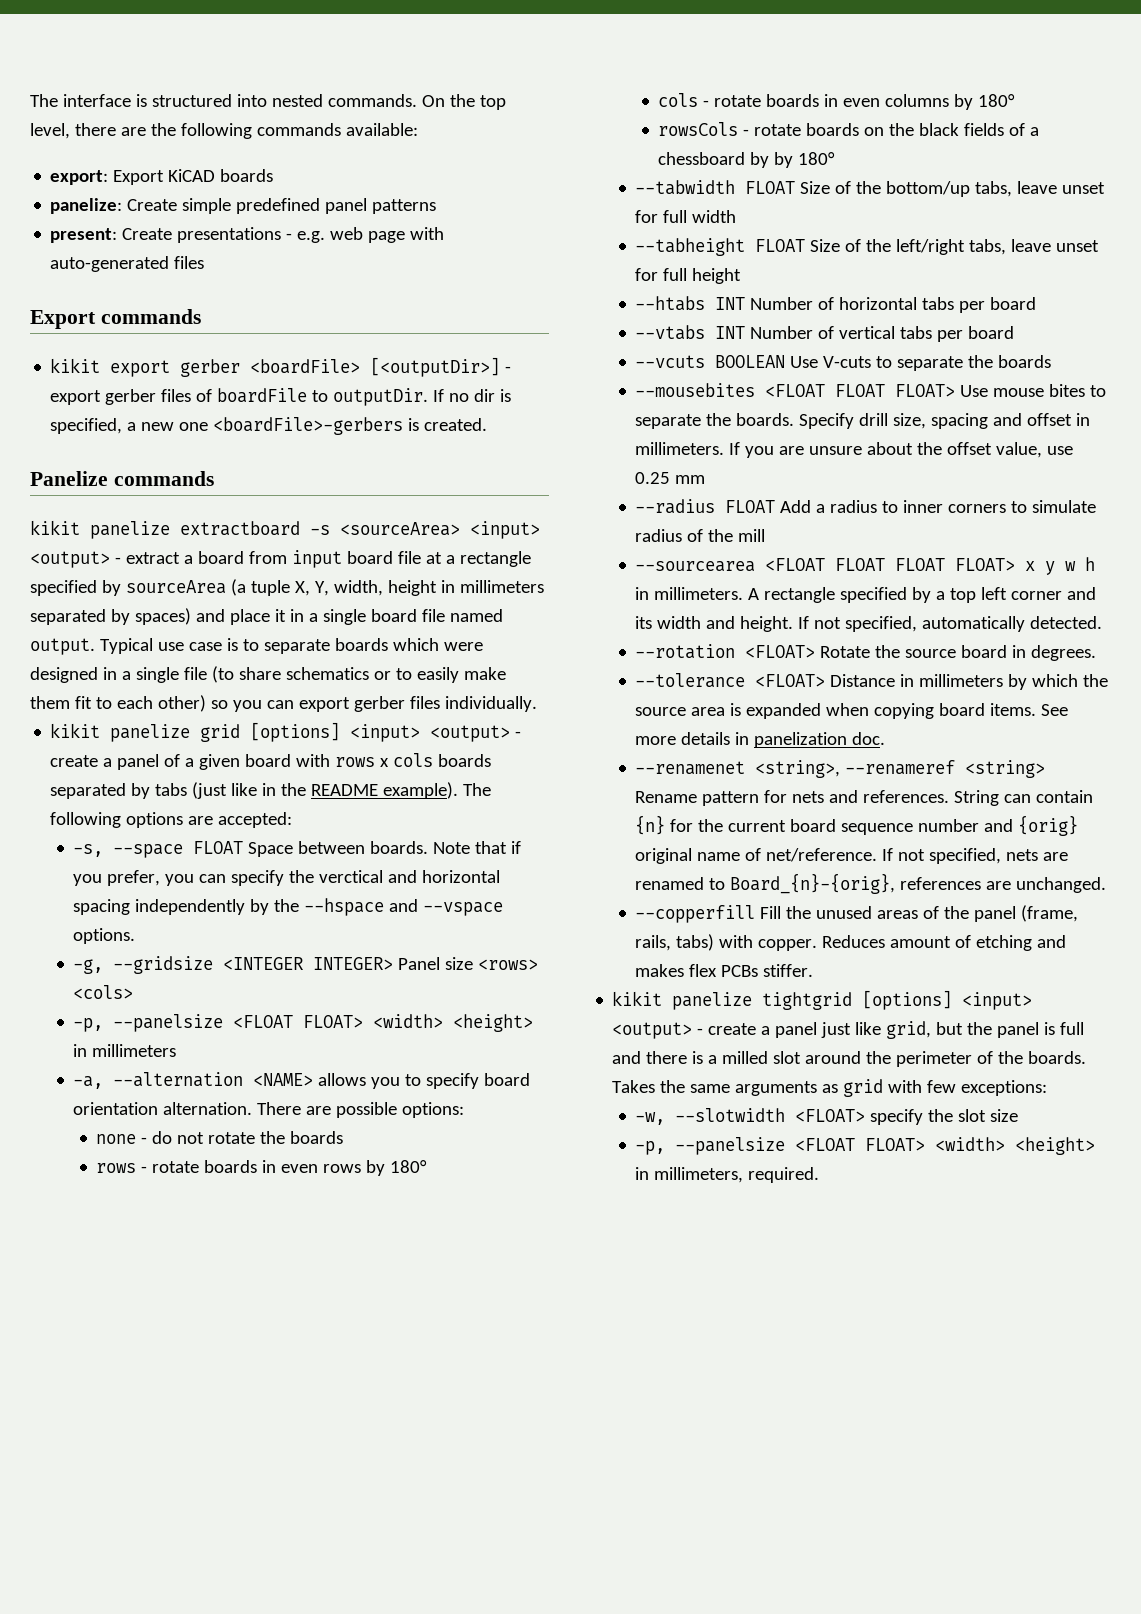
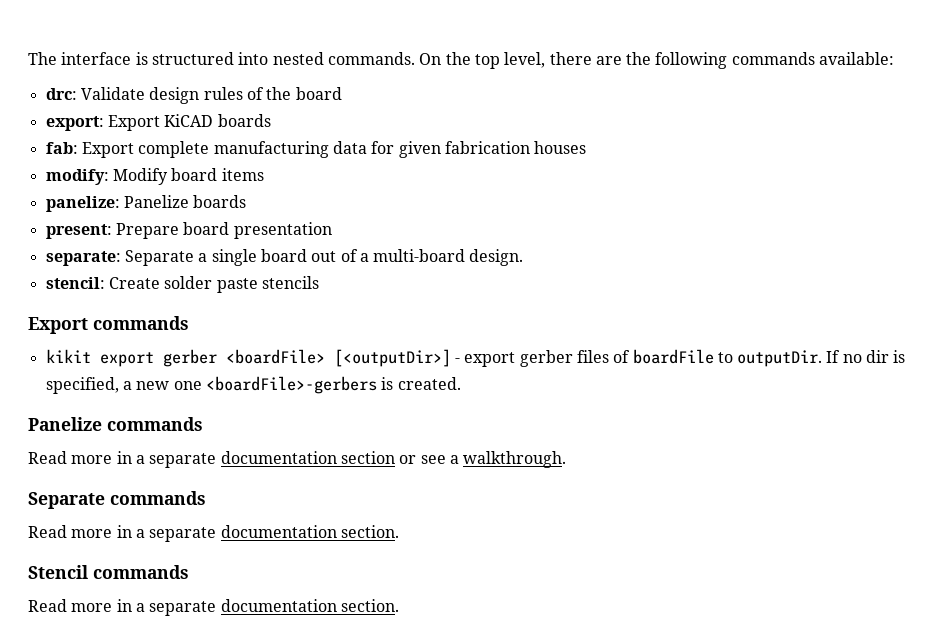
[50,169,274,185] [50,198,437,214] [50,227,445,243] [50,256,205,272] export: Export KiCAD boards // panelize: Create simple predefined panel patterns // present: Create presentations - e.g. web page with auto-generated files -> [45,87,342,104] [45,114,271,131] [45,141,587,158] [45,168,264,185] [45,195,247,212] [45,222,332,239] [45,249,524,266] [45,276,319,293] drc: Validate design rules of the board // export: Export KiCAD boards // fab: Export complete manufacturing data for given fabrication houses // modify: Modify board items // panelize: Panelize boards // present: Prepare board presentation // separate: Separate a single board out of a multi-board design. // stencil: Create solder paste stencils
[30,520,540,539] [30,550,531,568] [30,579,544,596] [30,608,503,625] [30,638,483,655] [30,666,506,683] [30,695,537,712] [50,722,522,742] [50,753,492,770] [50,782,492,799] [50,812,293,828] [73,841,522,858] [73,870,501,886] [73,898,504,916] [73,928,136,944] [73,956,539,974] [73,985,134,999] [73,1014,534,1032] [73,1044,177,1057] [73,1072,531,1089] [73,1102,465,1118] [96,1131,344,1144] [96,1160,428,1176] [658,93,1016,110] [658,122,1040,136] [658,152,836,168] [635,180,1106,197] [635,210,737,223] [635,238,1100,256] [635,268,742,284] [635,296,1037,313] [635,325,1015,342] [635,355,1052,371] [635,383,1107,397] [635,413,1091,429] [635,442,1074,458] [635,472,706,484] [635,499,1097,514] [635,529,766,542] [635,557,1096,575] [635,587,1097,603] [635,616,1103,632] [635,644,1097,661] [635,673,1109,690] [635,703,1069,719] [635,732,886,748] [635,760,1046,778] [635,790,1094,806] [635,815,1079,836] [635,848,1069,864] [635,873,1107,894] [635,905,1079,923] [635,934,1067,951] [635,964,814,977] [612,990,1033,1010] [612,1021,1085,1039] [612,1051,1087,1067] [612,1079,1048,1097] [635,1108,1019,1125] [635,1137,1096,1155] [635,1167,820,1183] kikit panelize extractboard -s <sourceArea> <input> <output> - extract a board from input board file at a rectangle specified by sourceArea (a tuple X, Y, width, height in millimeters separated by spaces) and place it in a single board file named output. Typical use case is to separate boards which were designed in a single file (to share schematics or to easily make them fit to each other) so you can export gerber files individually. // kikit panelize grid [options] <input> <output> - create a panel of a given board with rows x cols boards separated by tabs (just like in the README example). The following options are accepted: // -s, --space FLOAT Space between boards. Note that if you prefer, you can specify the verctical and horizontal spacing independently by the --hspace and --vspace options. // -g, --gridsize <INTEGER INTEGER> Panel size <rows> <cols> // -p, --panelsize <FLOAT FLOAT> <width> <height> in millimeters // -a, --alternation <NAME> allows you to specify board orientation alternation. There are possible options: // none - do not rotate the boards // rows - rotate boards in even rows by 180° // cols - rotate boards in even columns by 180° // rowsCols - rotate boards on the black fields of a chessboard by by 180° // --tabwidth FLOAT Size of the bottom/up tabs, leave unset for full width // --tabheight FLOAT Size of the left/right tabs, leave unset for full height // --htabs INT Number of horizontal tabs per board // --vtabs INT Number of vertical tabs per board // --vcuts BOOLEAN Use V-cuts to separate the boards // --mousebites <FLOAT FLOAT FLOAT> Use mouse bites to separate the boards. Specify drill size, spacing and offset in millimeters. If you are unsure about the offset value, use 0.25 mm // --radius FLOAT Add a radius to inner corners to simulate radius of the mill // --sourcearea <FLOAT FLOAT FLOAT FLOAT> x y w h in millimeters. A rectangle specified by a top left corner and its width and height. If not specified, automatically detected. // --rotation <FLOAT> Rotate the source board in degrees. // --tolerance <FLOAT> Distance in millimeters by which the source area is expanded when copying board items. See more details in panelization doc. // --renamenet <string>, --renameref <string> Rename pattern for nets and references. String can contain {n} for the current board sequence number and {orig} original name of net/reference. If not specified, nets are renamed to Board_{n}-{orig}, references are unchanged. // --copperfill Fill the unused areas of the panel (frame, rails, tabs) with copper. Reduces amount of etching and makes flex PCBs stiffer. // kikit panelize tightgrid [options] <input> <output> - create a panel just like grid, but the panel is full and there is a milled slot around the perimeter of the boards. Takes the same arguments as grid with few exceptions: // -w, --slotwidth <FLOAT> specify the slot size // -p, --panelsize <FLOAT FLOAT> <width> <height> in millimeters, required. -> [28,451,567,468] [28,491,206,509] [28,525,399,542] [28,565,189,579] [28,599,399,616] Read more in a separate documentation section or see a walkthrough. // Separate commands // Read more in a separate documentation section. // Stencil commands // Read more in a separate documentation section.

